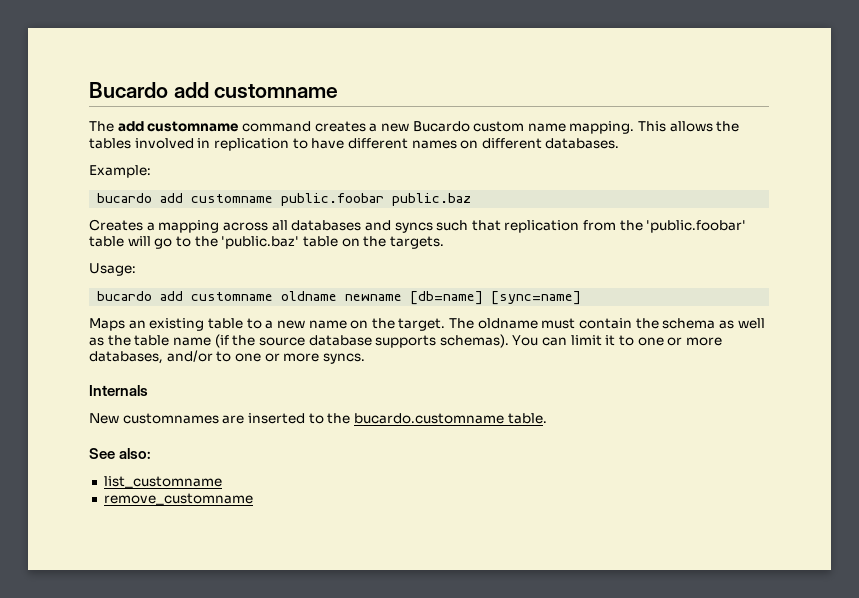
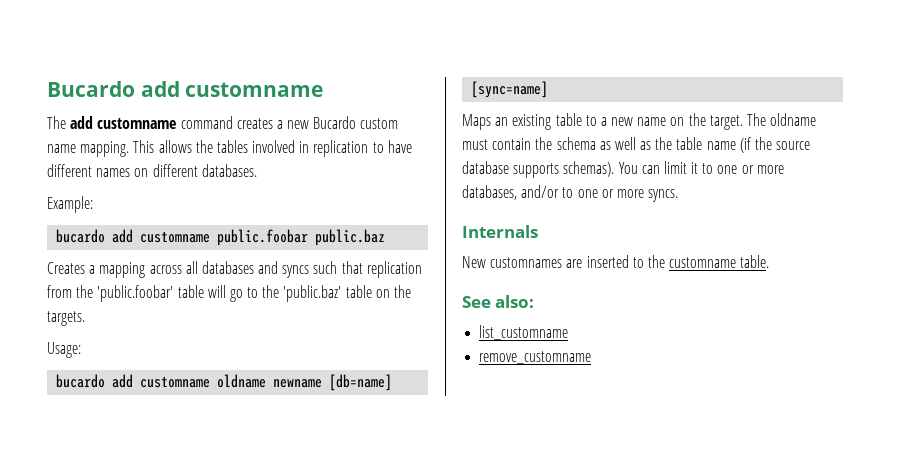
[353,413,504,424] bucardo.customname -> [669,257,737,268] customname

